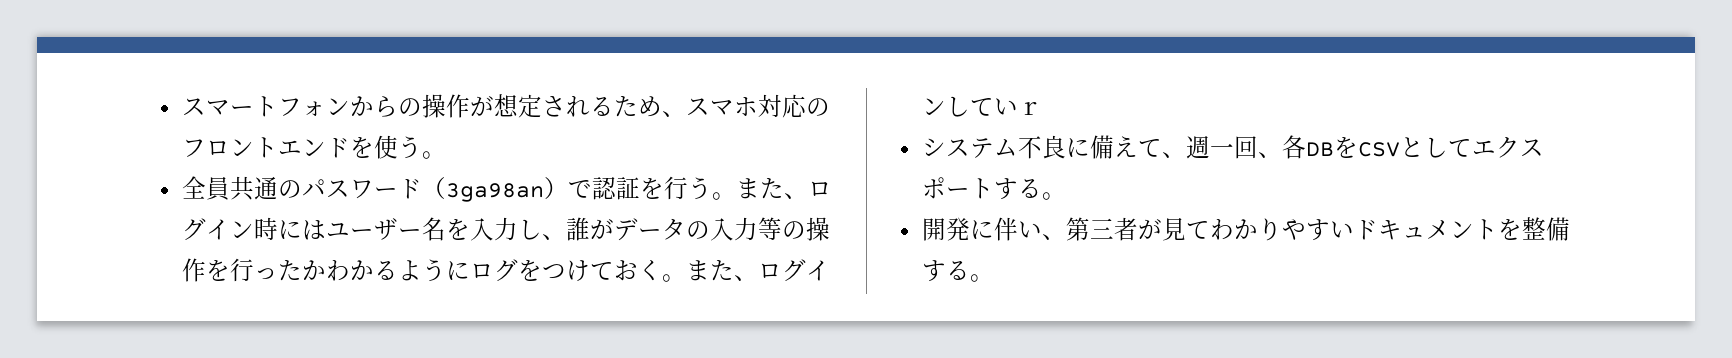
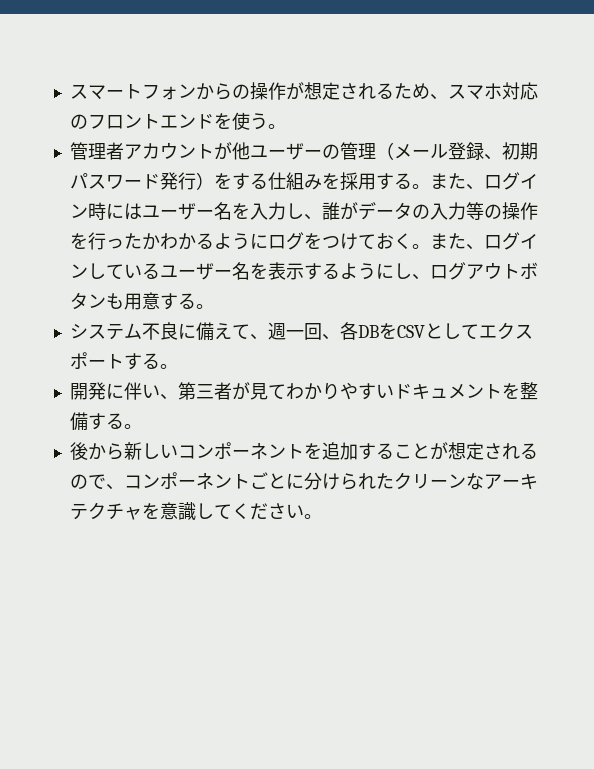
[181,176,712,202] 全員共通のパスワード（3ga98an）で認証を行う -> [69,142,538,160] [69,172,412,191] 管理者アカウントが他ユーザーの管理（メール登録、初期パスワード発行）をする仕組みを採用する
[1017,102,1042,115] ｒ -> [141,262,538,280] [69,292,214,310] るユーザー名を表示するようにし、ログアウトボタンも用意する。
(994, 278) none -> [69,442,538,460] [69,472,538,490] [69,502,322,521] // 後から新しいコンポーネントを追加することが想定されるので、コンポーネントごとに分けられたクリーンなアーキテクチャを意識してください。

